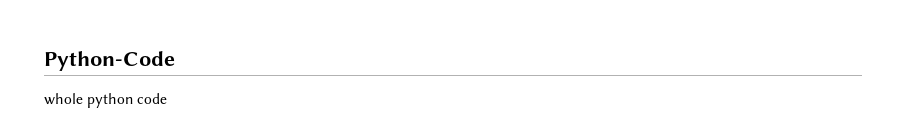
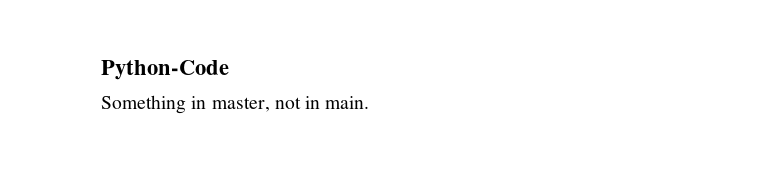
[44,93,168,108] whole python code -> [101,95,370,114] Something in master, not in main.

